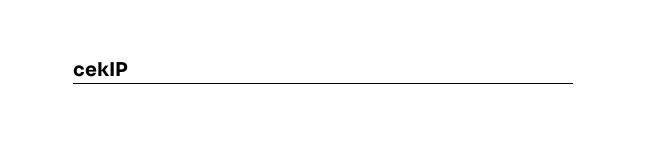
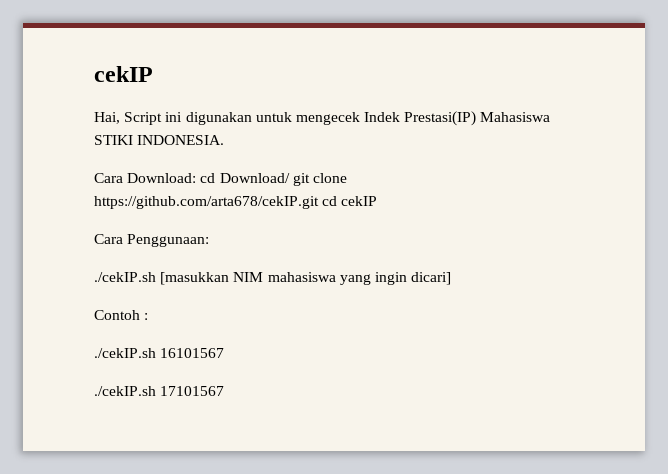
[73,62,128,77] cekIP -> [94,66,153,82] [94,111,551,126] [94,135,225,145] [94,173,347,186] [94,196,378,209] [94,234,210,247] [94,272,452,285] [94,310,149,320] [94,348,225,358] [94,386,225,396] cekIP // Hai, Script ini digunakan untuk mengecek Indek Prestasi(IP) Mahasiswa STIKI INDONESIA. // Cara Download: cd Download/ git clone https://github.com/arta678/cekIP.git cd cekIP // Cara Penggunaan: // ./cekIP.sh [masukkan NIM mahasiswa yang ingin dicari] // Contoh : // ./cekIP.sh 16101567 // ./cekIP.sh 17101567

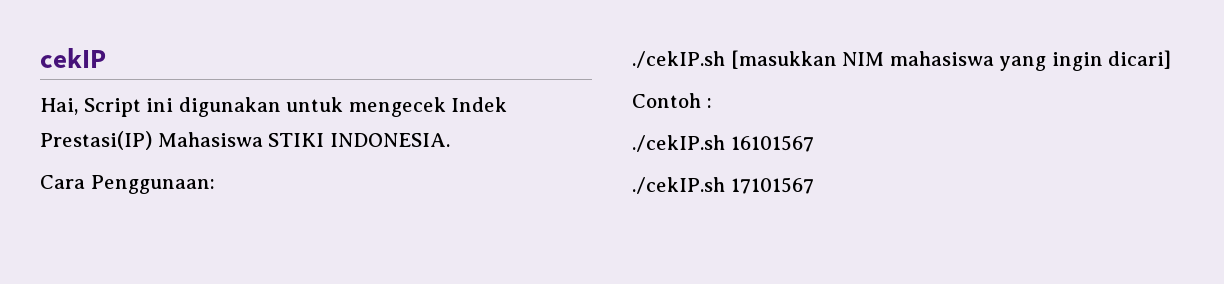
[94,173,347,186] [94,196,378,209] // Cara Download: cd Download/ git clone https://github.com/arta678/cekIP.git cd cekIP -> (450, 140) none

